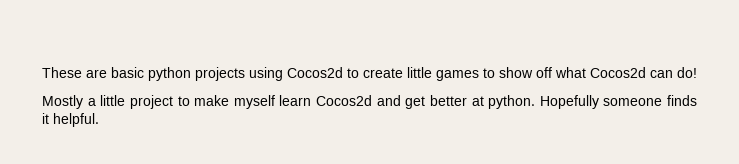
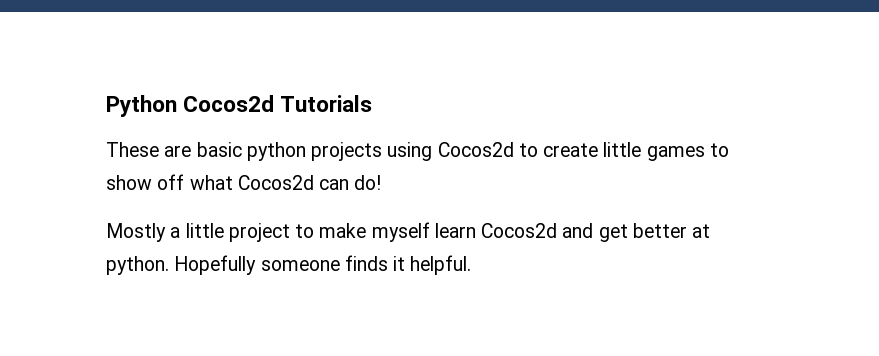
(42, 72) none -> [106,95,373,117] Python Cocos2d Tutorials //

